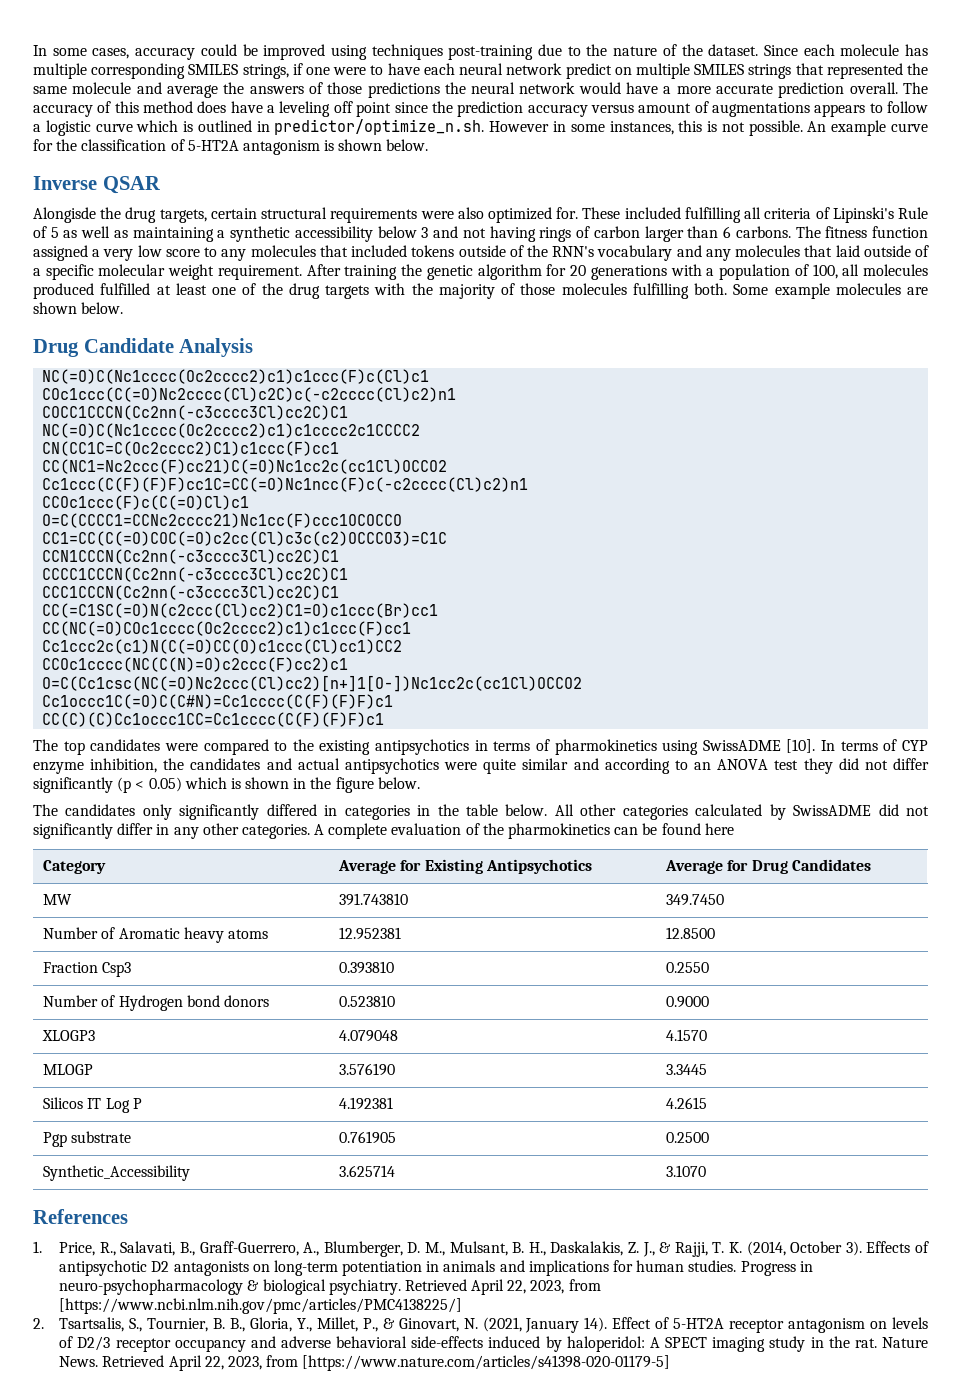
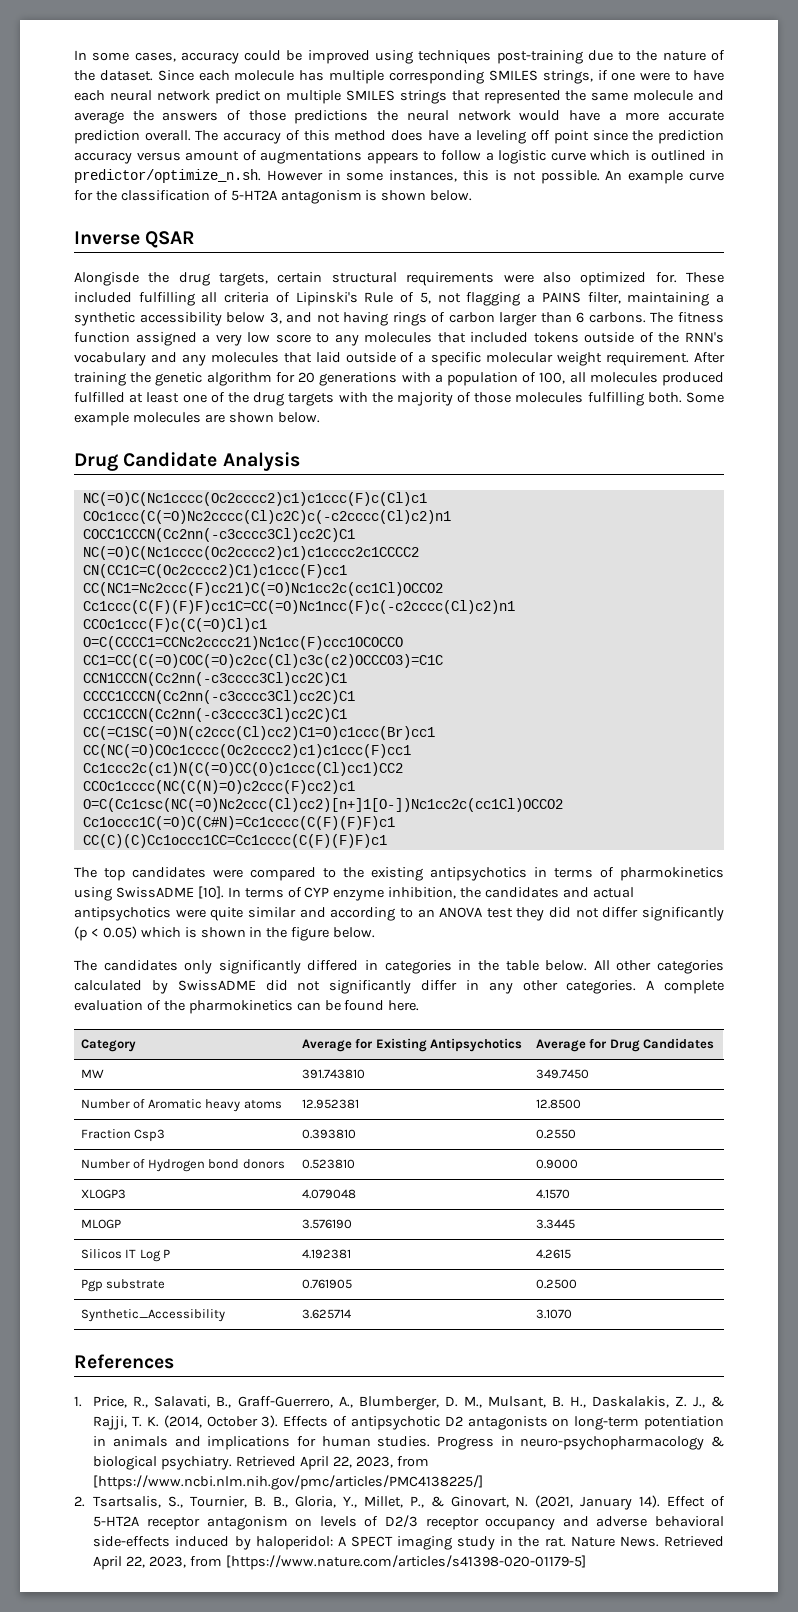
[50,226,128,238] 5 as well as -> [419,292,621,306] 5, not flagging a PAINS filter,
[421,227,429,238] 3 -> [269,312,282,324] 3,
[704,823,734,835] here -> [388,1000,420,1011] here.

